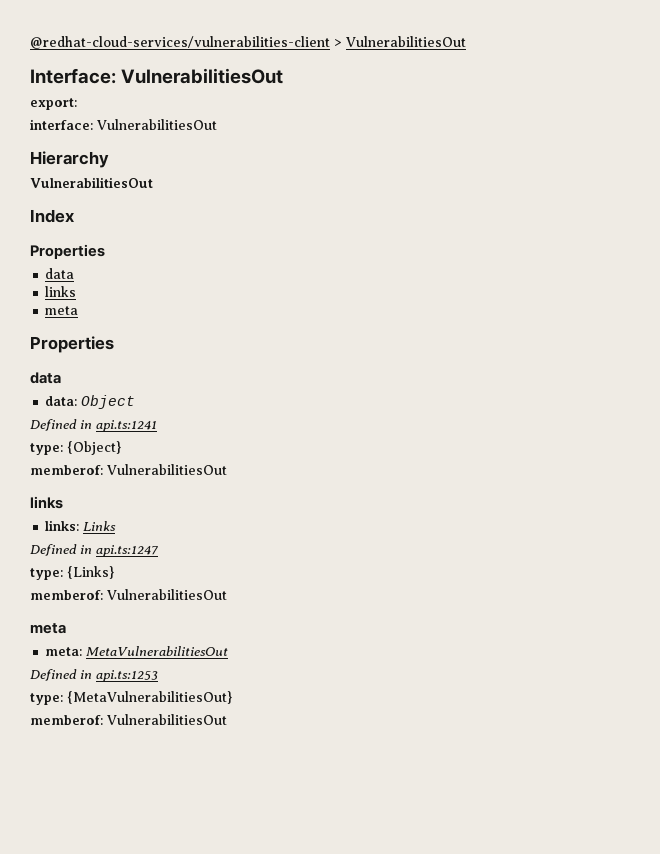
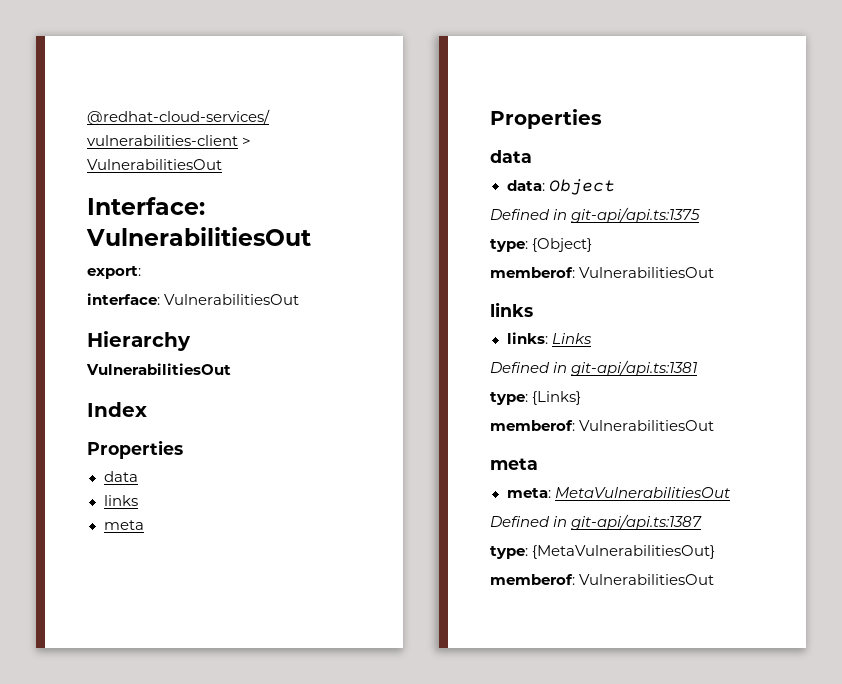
[96,420,157,432] api.ts:1241 -> [571,207,701,223] git-api/api.ts:1375
[96,545,159,557] api.ts:1247 -> [571,360,698,376] git-api/api.ts:1381
[96,670,158,682] api.ts:1253 -> [571,514,703,530] git-api/api.ts:1387

